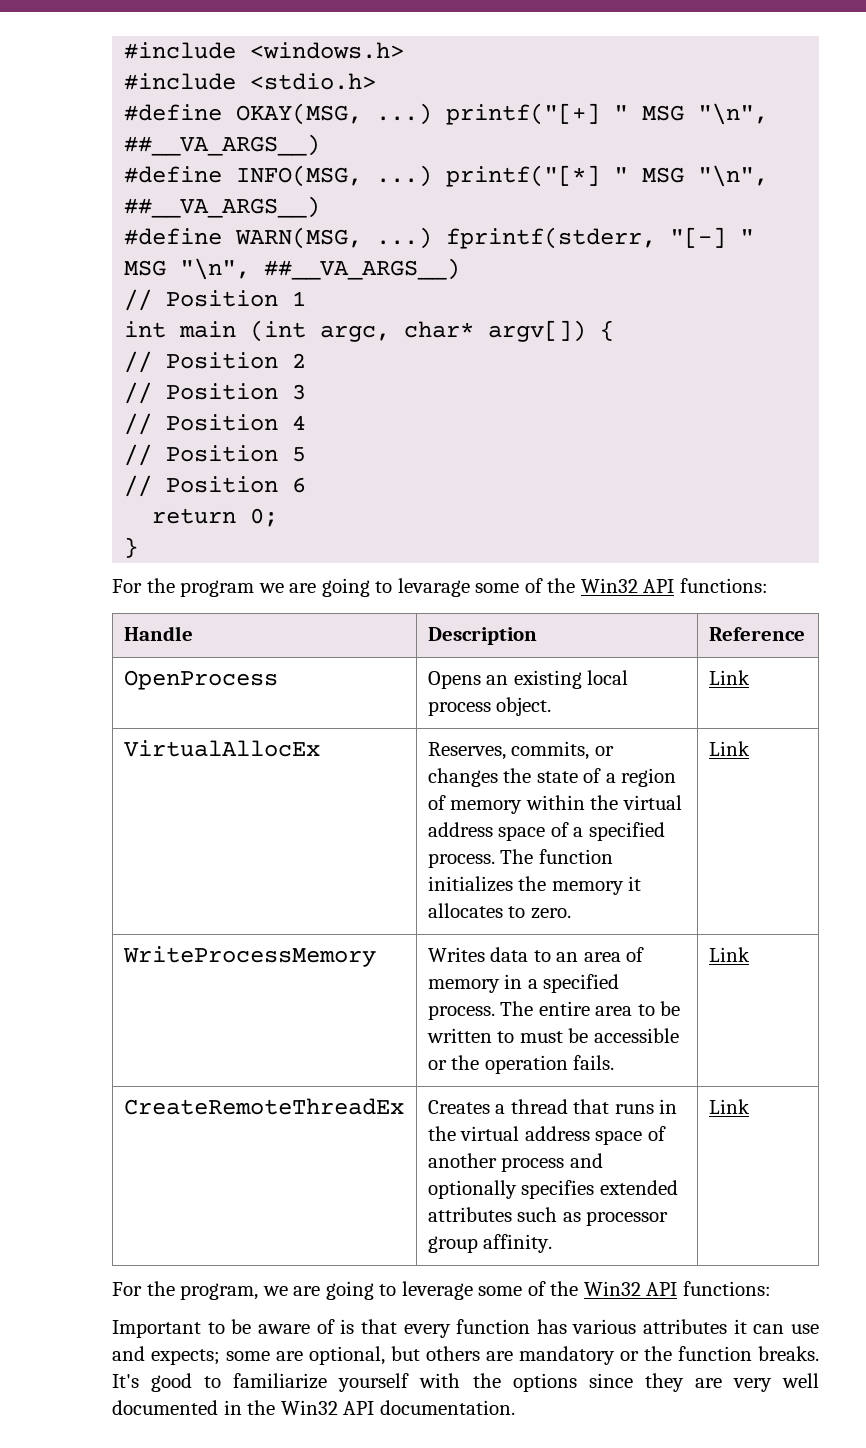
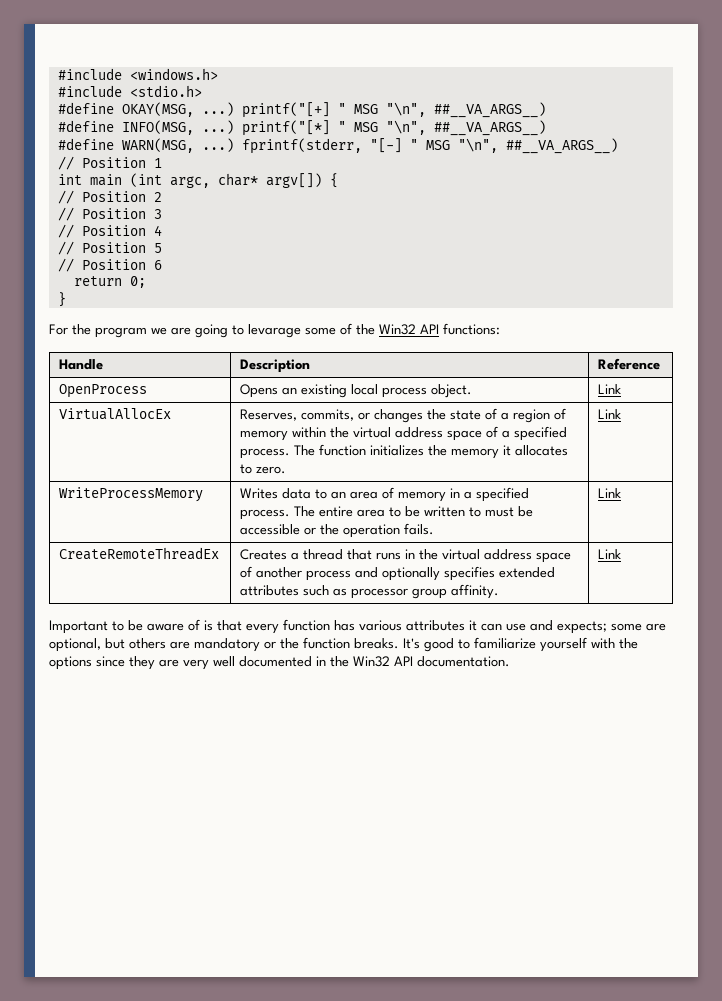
[112,1281,771,1300] // For the program, we are going to leverage some of the Win32 API functions: -> (622, 554) none

